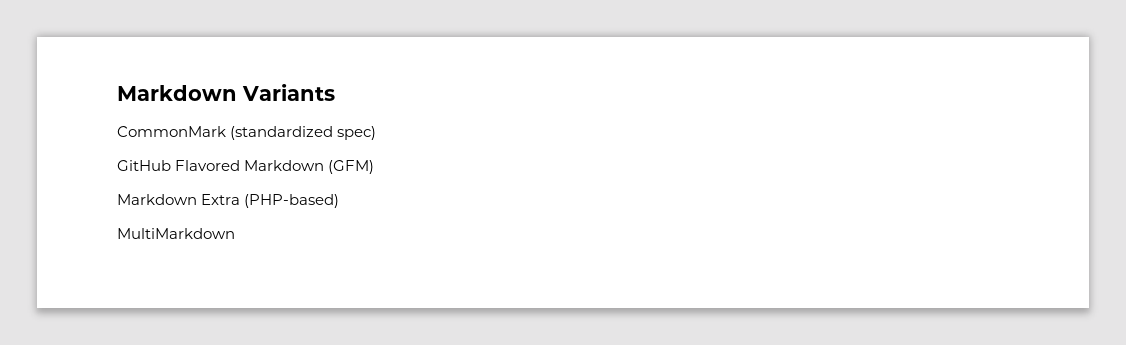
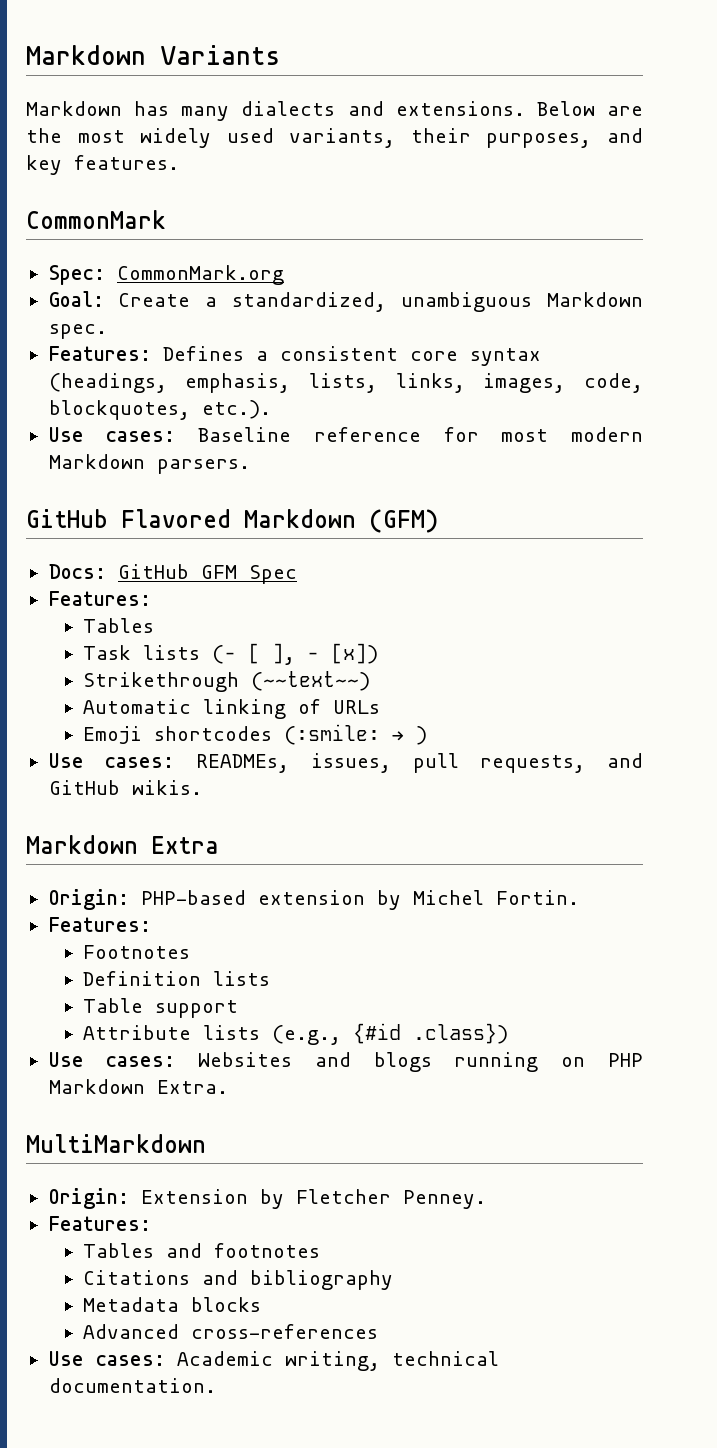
[117,126,377,140] [117,160,375,174] [117,194,340,208] [117,228,235,239] CommonMark (standardized spec) // GitHub Flavored Markdown (GFM) // Markdown Extra (PHP-based) // MultiMarkdown -> [26,101,643,121] [26,128,643,148] [26,155,179,175] [26,210,166,229] [48,265,284,285] [48,291,643,312] [48,324,107,339] [48,346,541,366] [48,373,643,393] [48,400,271,420] [48,427,644,442] [48,454,250,474] [26,509,438,533] [48,564,297,584] [48,591,151,606] [82,618,154,633] [82,643,378,665] [82,671,370,692] [82,699,380,719] [82,724,427,745] [48,753,644,773] [48,780,202,795] [26,835,219,854] [48,889,579,910] [48,917,151,932] [82,945,190,959] [82,971,270,986] [82,998,238,1018] [82,1023,508,1045] [48,1052,643,1072] [48,1079,228,1094] [26,1134,206,1153] [48,1188,486,1209] [48,1216,151,1231] [82,1243,320,1258] [82,1270,393,1290] [82,1297,261,1312] [82,1324,378,1339] [48,1351,499,1371] [48,1378,216,1393] Markdown has many dialects and extensions. Below are the most widely used variants, their purposes, and key features. // CommonMark // Spec: CommonMark.org // Goal: Create a standardized, unambiguous Markdown spec. // Features: Defines a consistent core syntax (headings, emphasis, lists, links, images, code, blockquotes, etc.). // Use cases: Baseline reference for most modern Markdown parsers. // GitHub Flavored Markdown (GFM) // Docs: GitHub GFM Spec // Features: // Tables // Task lists (- [ ], - [x]) // Strikethrough (~~text~~) // Automatic linking of URLs // Emoji shortcodes (:smile: → ) // Use cases: READMEs, issues, pull requests, and GitHub wikis. // Markdown Extra // Origin: PHP-based extension by Michel Fortin. // Features: // Footnotes // Definition lists // Table support // Attribute lists (e.g., {#id .class}) // Use cases: Websites and blogs running on PHP Markdown Extra. // MultiMarkdown // Origin: Extension by Fletcher Penney. // Features: // Tables and footnotes // Citations and bibliography // Metadata blocks // Advanced cross-references // Use cases: Academic writing, technical documentation.

